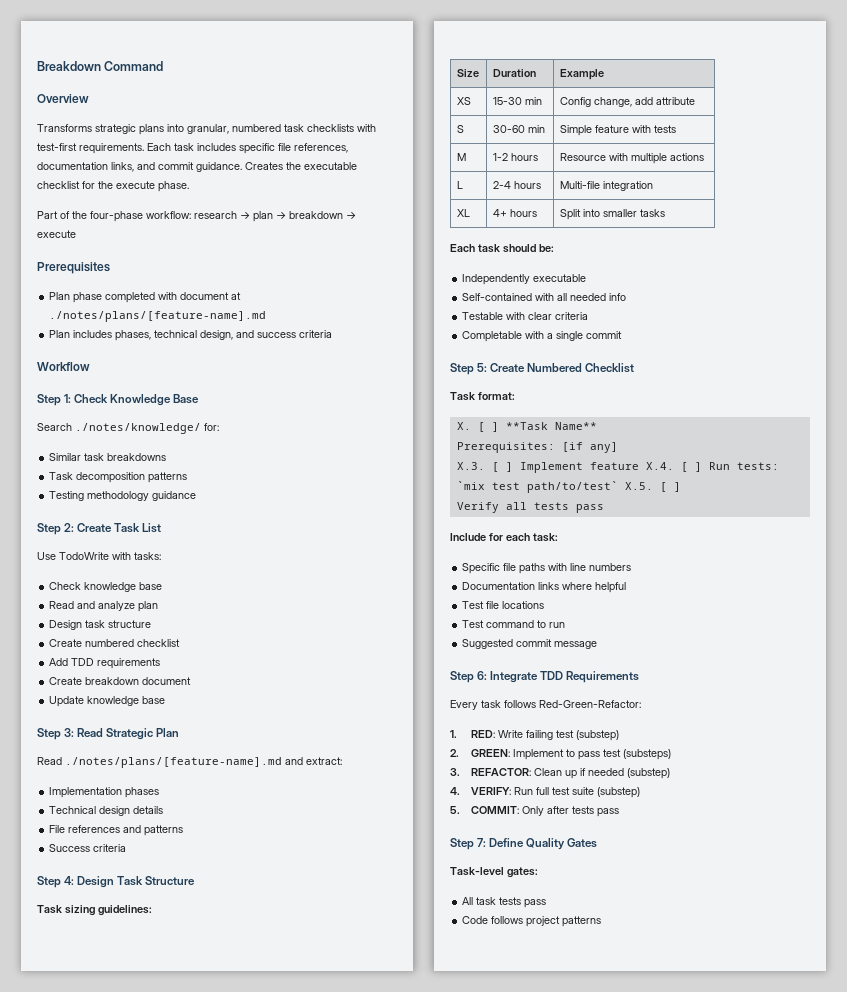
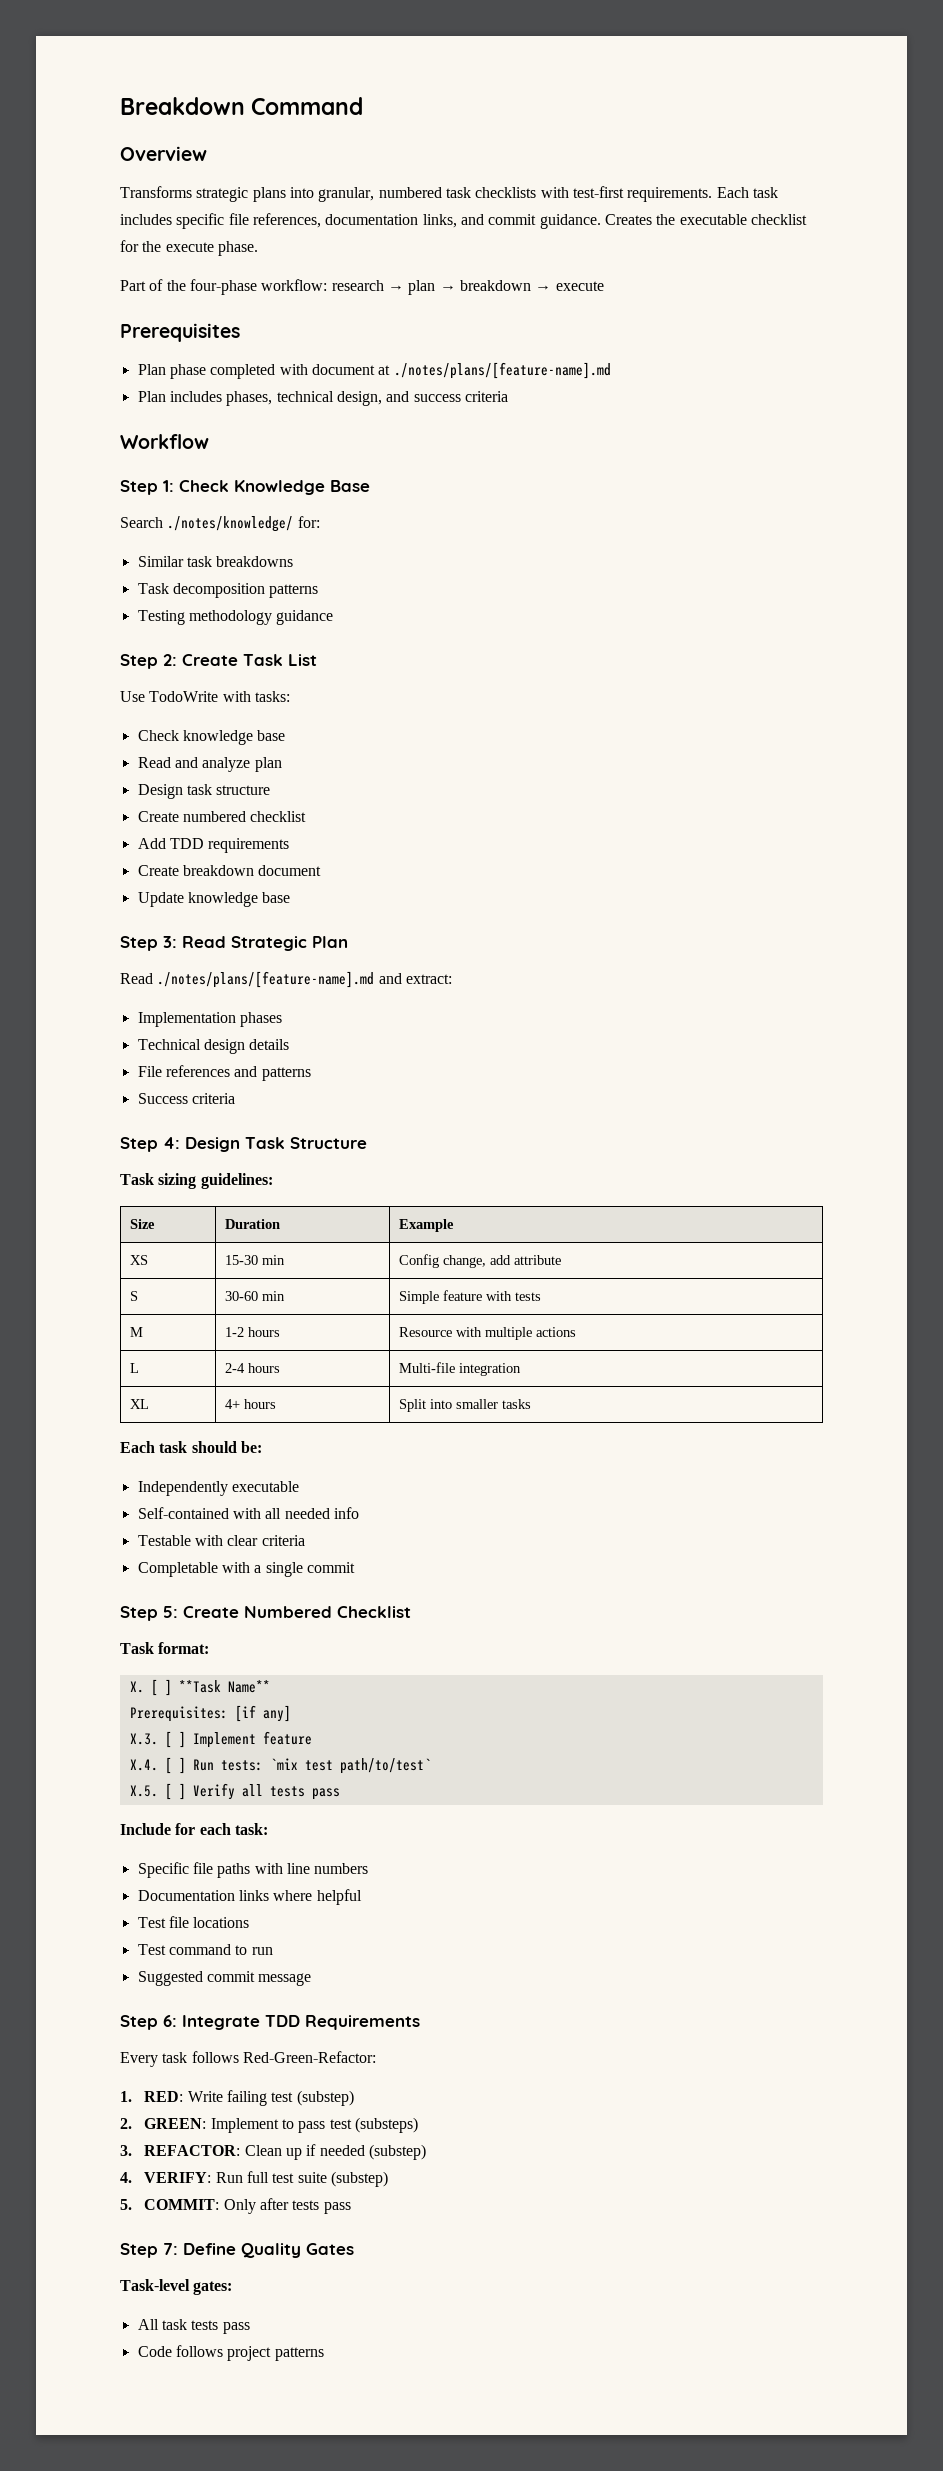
(639, 466) none -> (312, 1738) //
(618, 487) none -> (431, 1766) //
(681, 487) // -> (186, 1791) none

